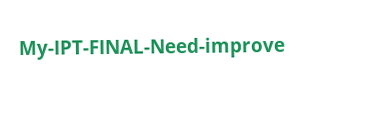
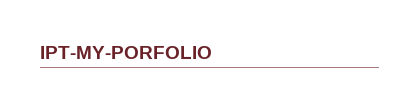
[18,36,285,61] My-IPT-FINAL-Need-improve -> [40,46,212,59] IPT-MY-PORFOLIO

